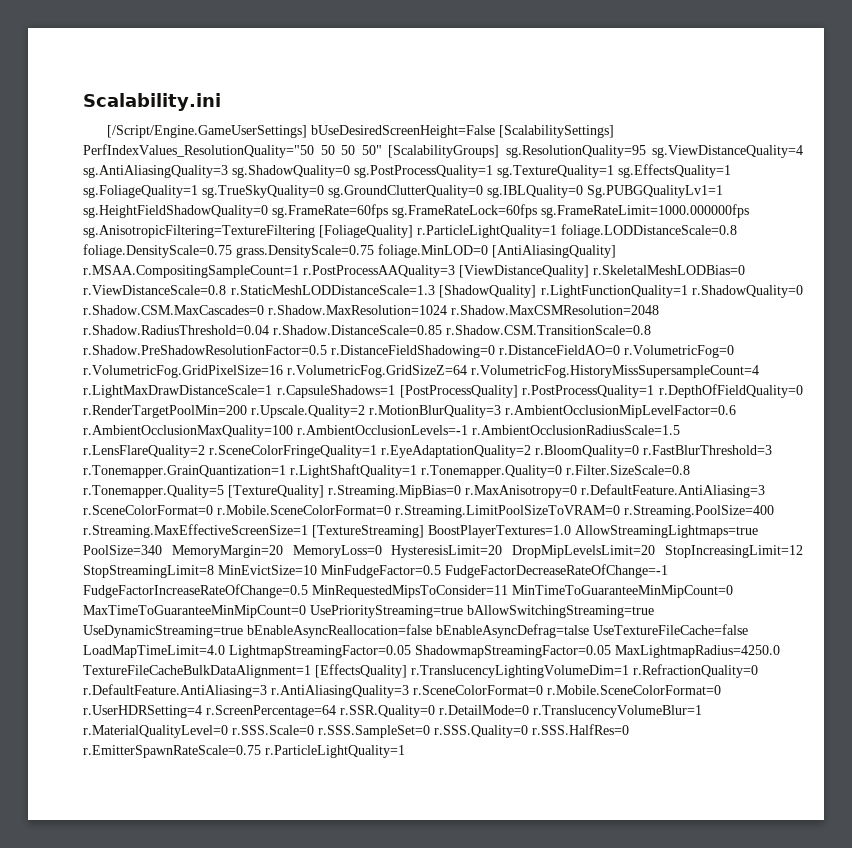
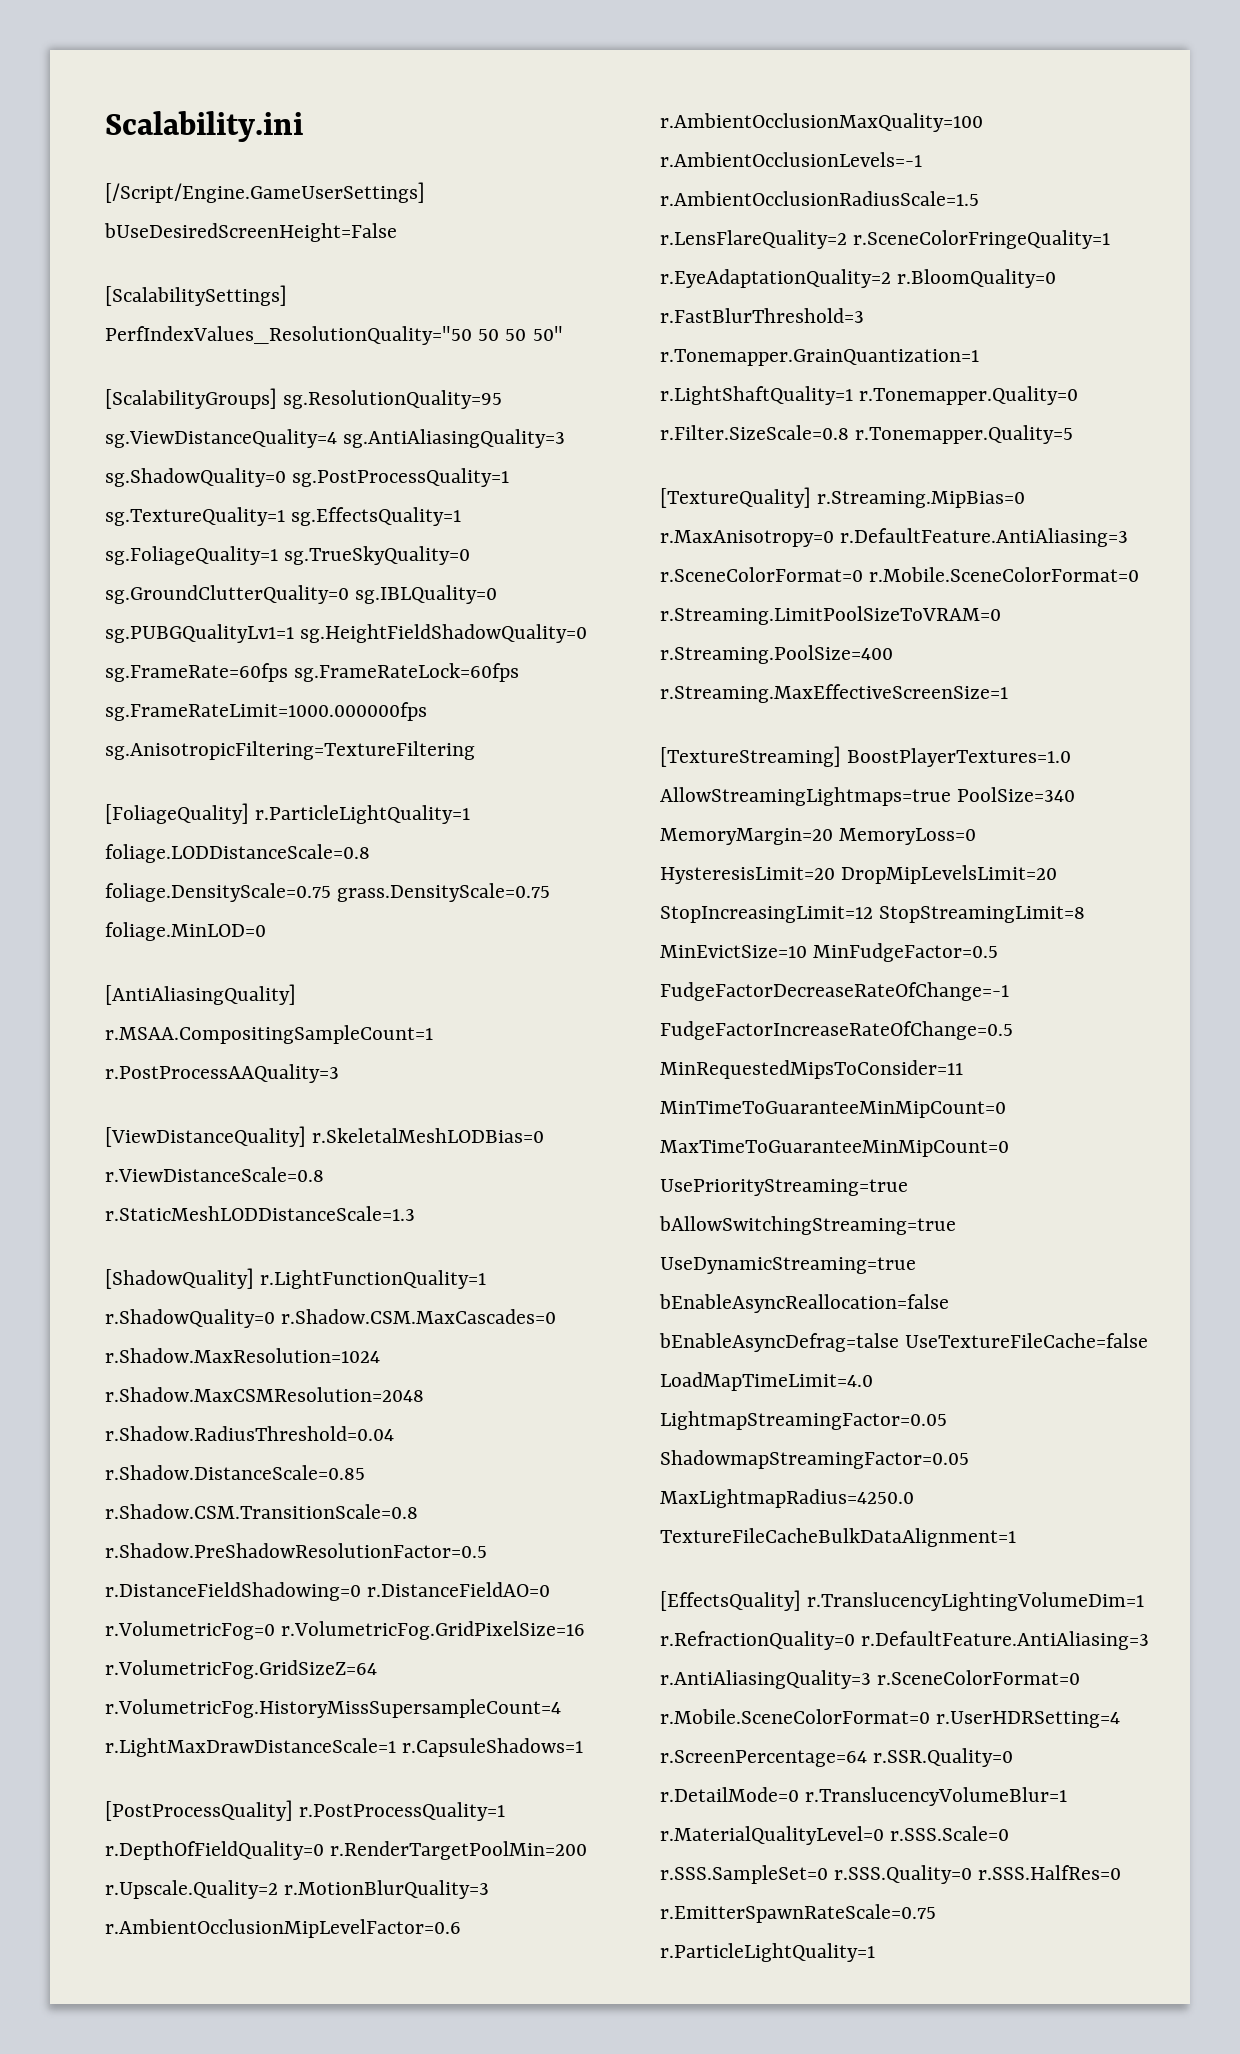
(496, 131) none -> (397, 232) //
(382, 150) none -> (563, 333) //
[587,185,723,198] Sg.PUBGQualityLv1=1 -> [105,624,294,643] sg.PUBGQualityLv1=1
(315, 231) none -> (475, 750) //
(488, 251) none -> (266, 931) //
(455, 271) none -> (339, 1073) //
(435, 290) none -> (415, 1213) //
(395, 391) none -> (584, 1747) //
(224, 491) none -> (1074, 434) //
(308, 531) none -> (1008, 693) //
(311, 671) none -> (1016, 1537) //

